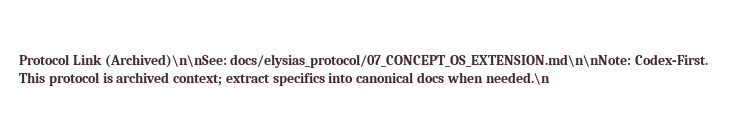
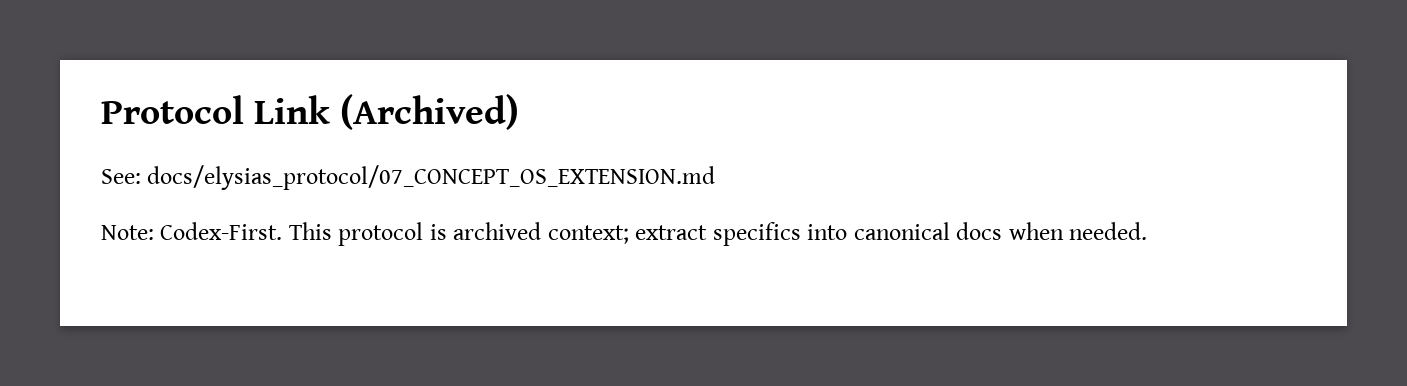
[104,54,632,68] (Archived)\n\nSee: docs/elysias_protocol/07_CONCEPT_OS_EXTENSION.md\n\nNote: -> [340,94,520,130] [101,165,716,190] [101,225,154,240] (Archived) // See: docs/elysias_protocol/07_CONCEPT_OS_EXTENSION.md // Note:
[485,72,550,85] needed.\n -> [1069,222,1148,240] needed.

